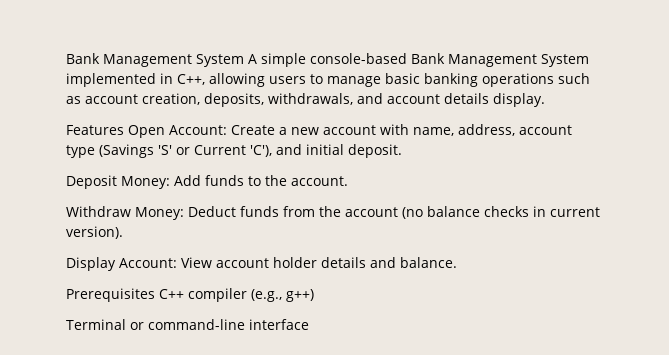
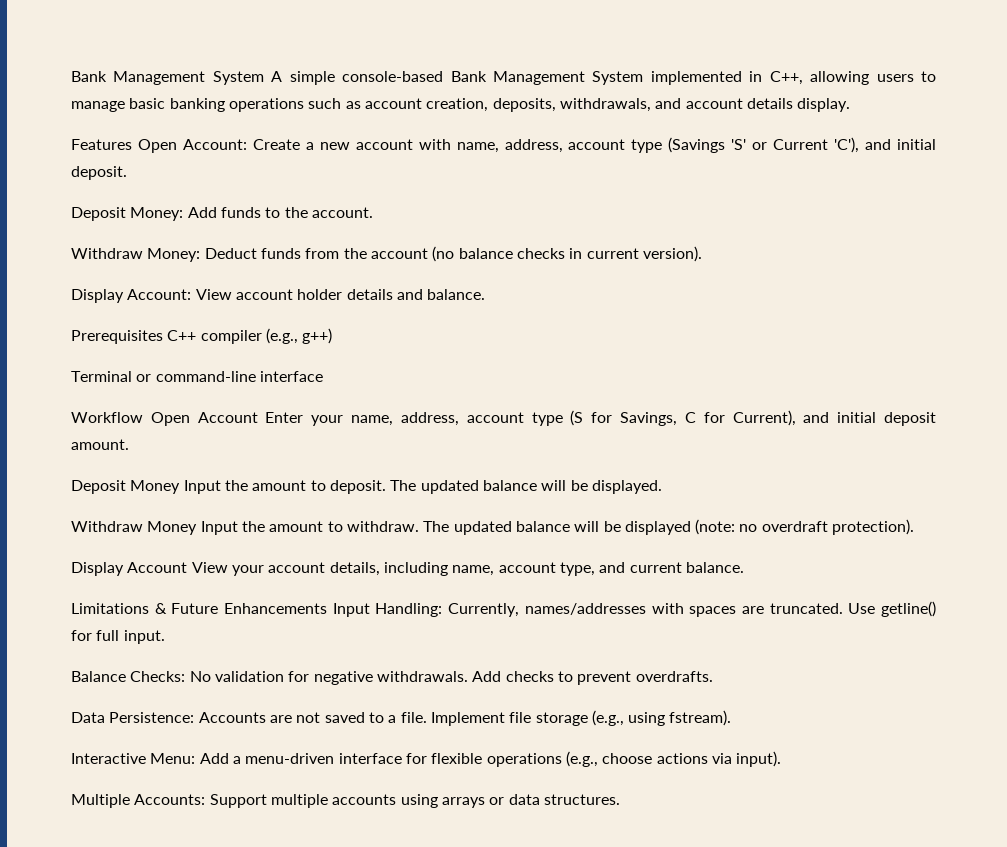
(309, 324) none -> [71,410,937,426] [71,439,129,450] [71,480,662,494] [71,519,915,535] [71,562,744,576] [71,601,937,617] [71,630,165,644] [71,671,713,685] [71,710,732,726] [71,751,782,767] [71,794,620,808] // Workflow Open Account Enter your name, address, account type (S for Savings, C for Current), and initial deposit amount. // Deposit Money Input the amount to deposit. The updated balance will be displayed. // Withdraw Money Input the amount to withdraw. The updated balance will be displayed (note: no overdraft protection). // Display Account View your account details, including name, account type, and current balance. // Limitations & Future Enhancements Input Handling: Currently, names/addresses with spaces are truncated. Use getline() for full input. // Balance Checks: No validation for negative withdrawals. Add checks to prevent overdrafts. // Data Persistence: Accounts are not saved to a file. Implement file storage (e.g., using fstream). // Interactive Menu: Add a menu-driven interface for flexible operations (e.g., choose actions via input). // Multiple Accounts: Support multiple accounts using arrays or data structures.

